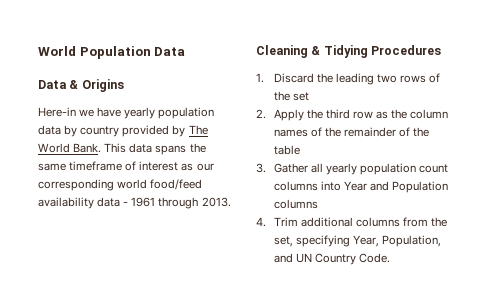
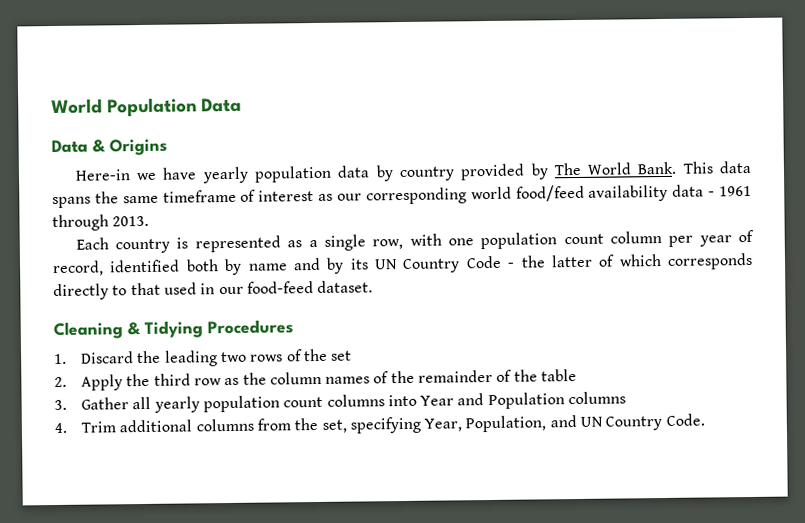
(231, 202) none -> [75,229,754,254] [52,252,753,277] [53,280,374,301] // Each country is represented as a single row, with one population count column per year of record, identified both by name and by its UN Country Code - the latter of which corresponds directly to that used in our food-feed dataset.

